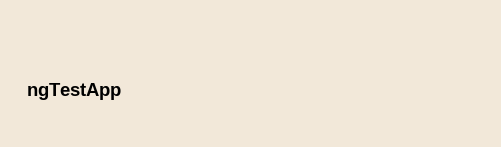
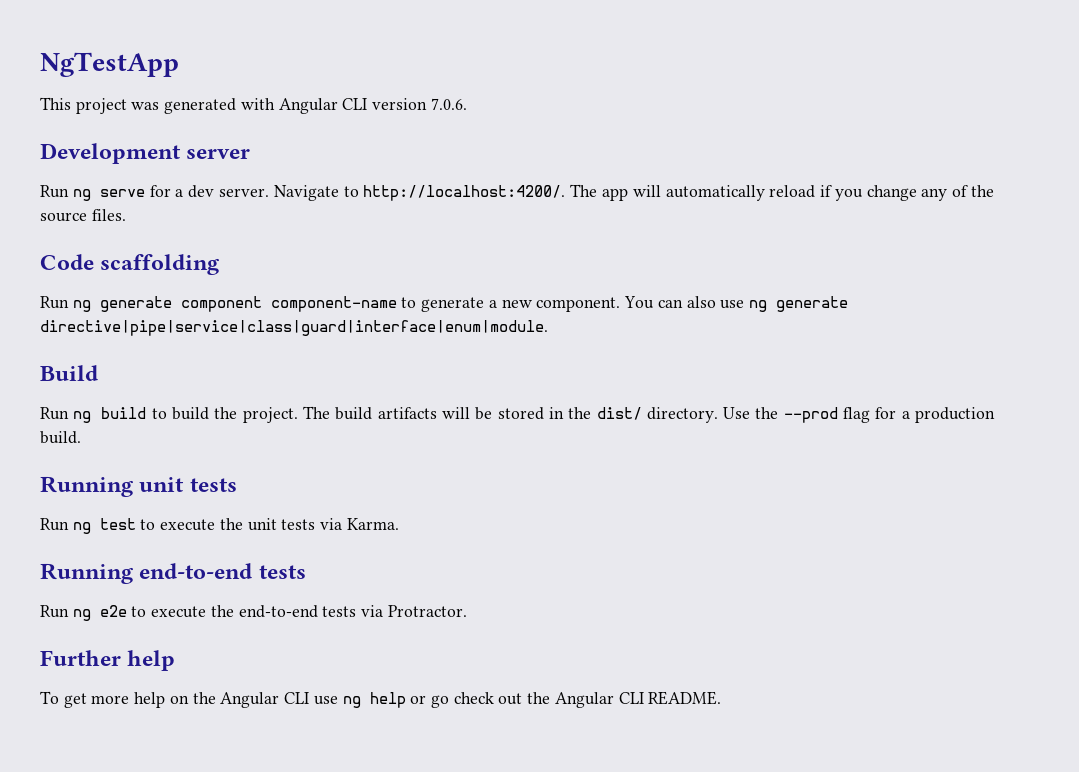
[27,83,121,100] ngTestApp -> [40,52,179,77] [40,97,467,114] [40,143,251,164] [40,184,995,201] [40,209,126,222] [40,254,220,275] [40,296,848,312] [40,320,548,336] [40,365,98,381] [40,406,996,423] [40,431,81,444] [40,476,237,497] [40,518,399,534] [40,563,306,584] [40,605,467,621] [40,650,176,671] [40,691,722,708] NgTestApp // This project was generated with Angular CLI version 7.0.6. // Development server // Run ng serve for a dev server. Navigate to http://localhost:4200/. The app will automatically reload if you change any of the source files. // Code scaffolding // Run ng generate component component-name to generate a new component. You can also use ng generate directive|pipe|service|class|guard|interface|enum|module. // Build // Run ng build to build the project. The build artifacts will be stored in the dist/ directory. Use the --prod flag for a production build. // Running unit tests // Run ng test to execute the unit tests via Karma. // Running end-to-end tests // Run ng e2e to execute the end-to-end tests via Protractor. // Further help // To get more help on the Angular CLI use ng help or go check out the Angular CLI README.

